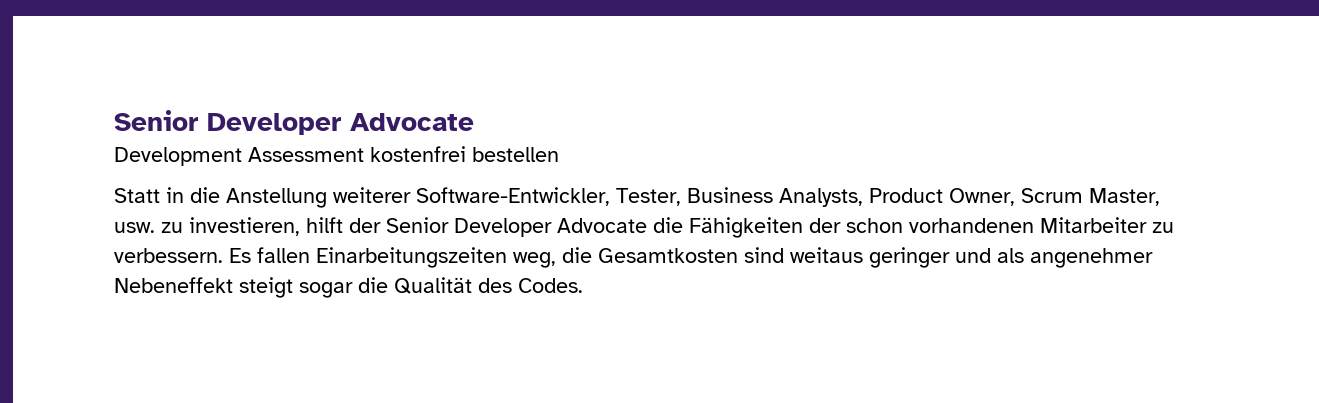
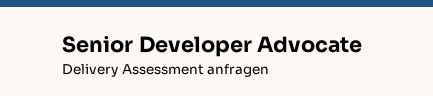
[114,146,559,166] [114,187,1160,208] [114,217,1174,238] [114,247,1153,268] [114,277,583,298] Development Assessment kostenfrei bestellen // Statt in die Anstellung weiterer Software-Entwickler, Tester, Business Analysts, Product Owner, Scrum Master, usw. zu investieren, hilft der Senior Developer Advocate die Fähigkeiten der schon vorhandenen Mitarbeiter zu verbessern. Es fallen Einarbeitungszeiten weg, die Gesamtkosten sind weitaus geringer und als angenehmer Nebeneffekt steigt sogar die Qualität des Codes. -> [62,64,270,77] Delivery Assessment anfragen

